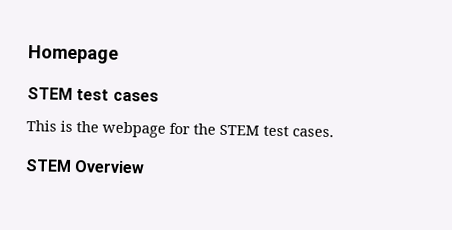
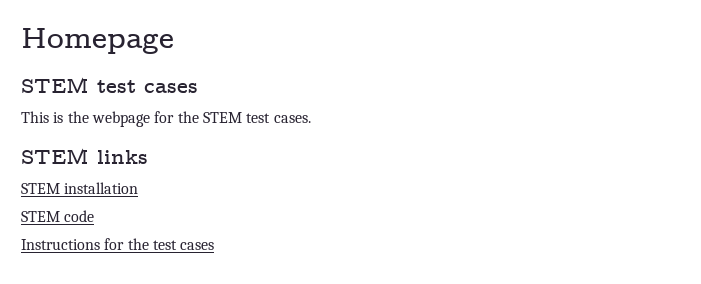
[74,160,146,174] Overview -> [97,150,148,164] [21,182,139,194] [21,210,95,222] [21,238,215,250] links // STEM installation // STEM code // Instructions for the test cases

